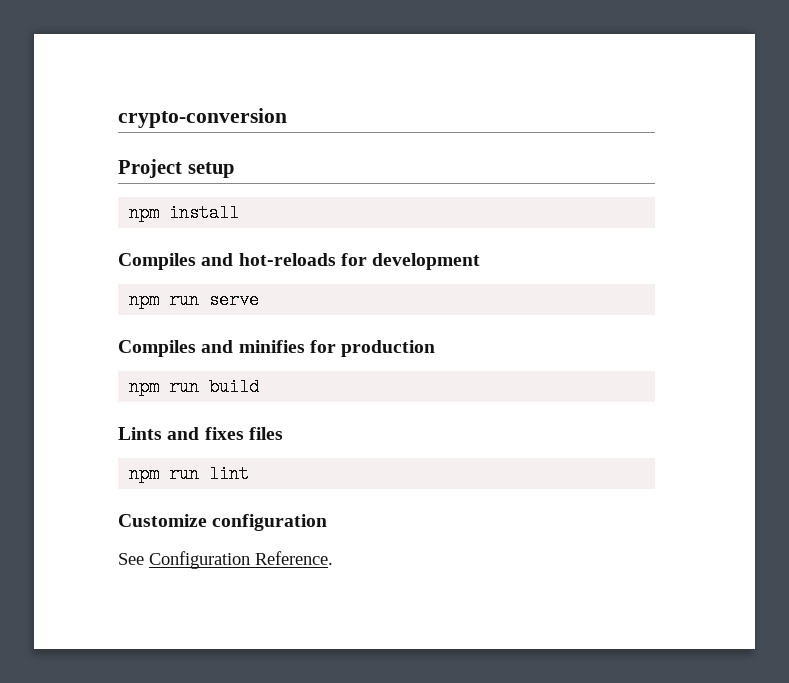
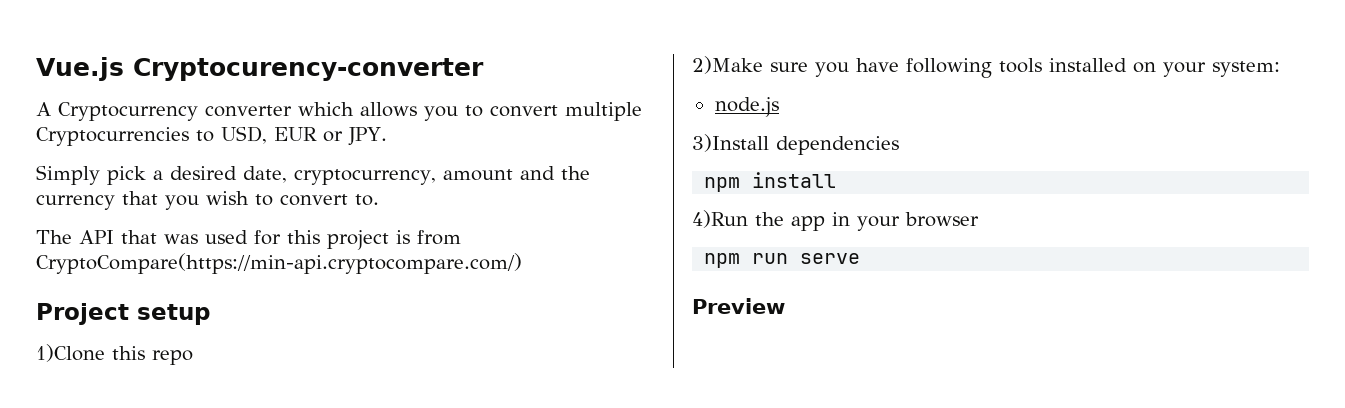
[118,108,287,128] [118,159,234,178] [129,204,240,222] [118,253,481,270] [129,291,260,309] [118,340,436,357] [129,378,260,396] [118,427,283,440] [129,465,250,483] [118,514,328,531] [118,551,333,569] crypto-conversion // Project setup // npm install // Compiles and hot-reloads for development // npm run serve // Compiles and minifies for production // npm run build // Lints and fixes files // npm run lint // Customize configuration // See Configuration Reference. -> [36,57,484,81] [36,102,642,121] [36,126,387,146] [36,165,590,185] [36,191,379,210] [36,230,461,250] [36,253,522,274] [36,303,210,325] [36,344,193,365] [692,56,1280,78] [714,97,779,117] [692,134,899,155] [704,172,837,192] [692,210,979,231] [704,253,861,268] [692,298,785,314] Vue.js Cryptocurency-converter // A Cryptocurrency converter which allows you to convert multiple Cryptocurrencies to USD, EUR or JPY. // Simply pick a desired date, cryptocurrency, amount and the currency that you wish to convert to. // The API that was used for this project is from CryptoCompare(https://min-api.cryptocompare.com/) // Project setup // 1)Clone this repo // 2)Make sure you have following tools installed on your system: // node.js // 3)Install dependencies // npm install // 4)Run the app in your browser // npm run serve // Preview

